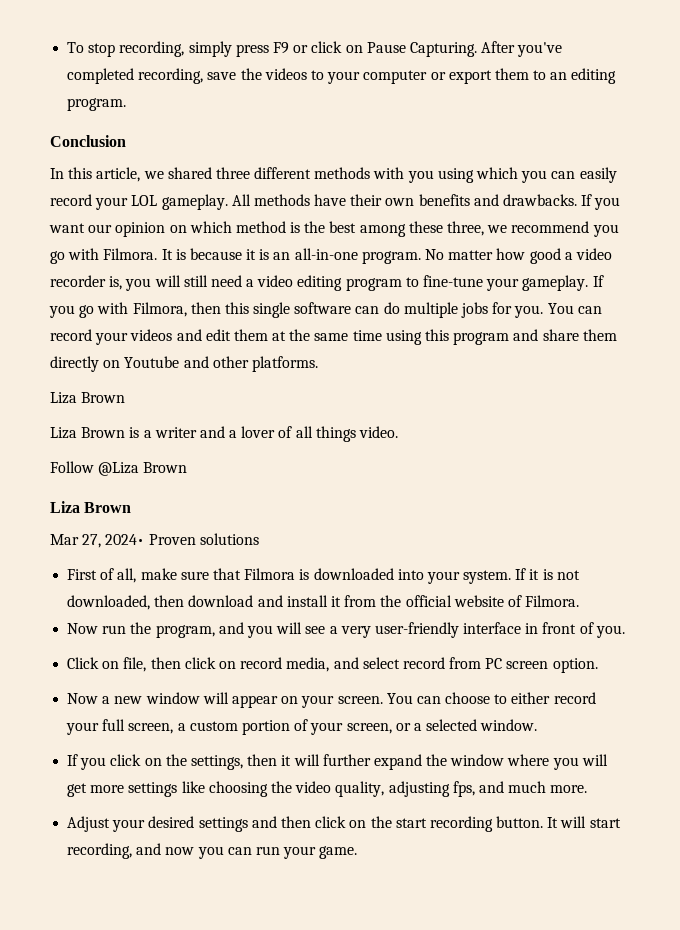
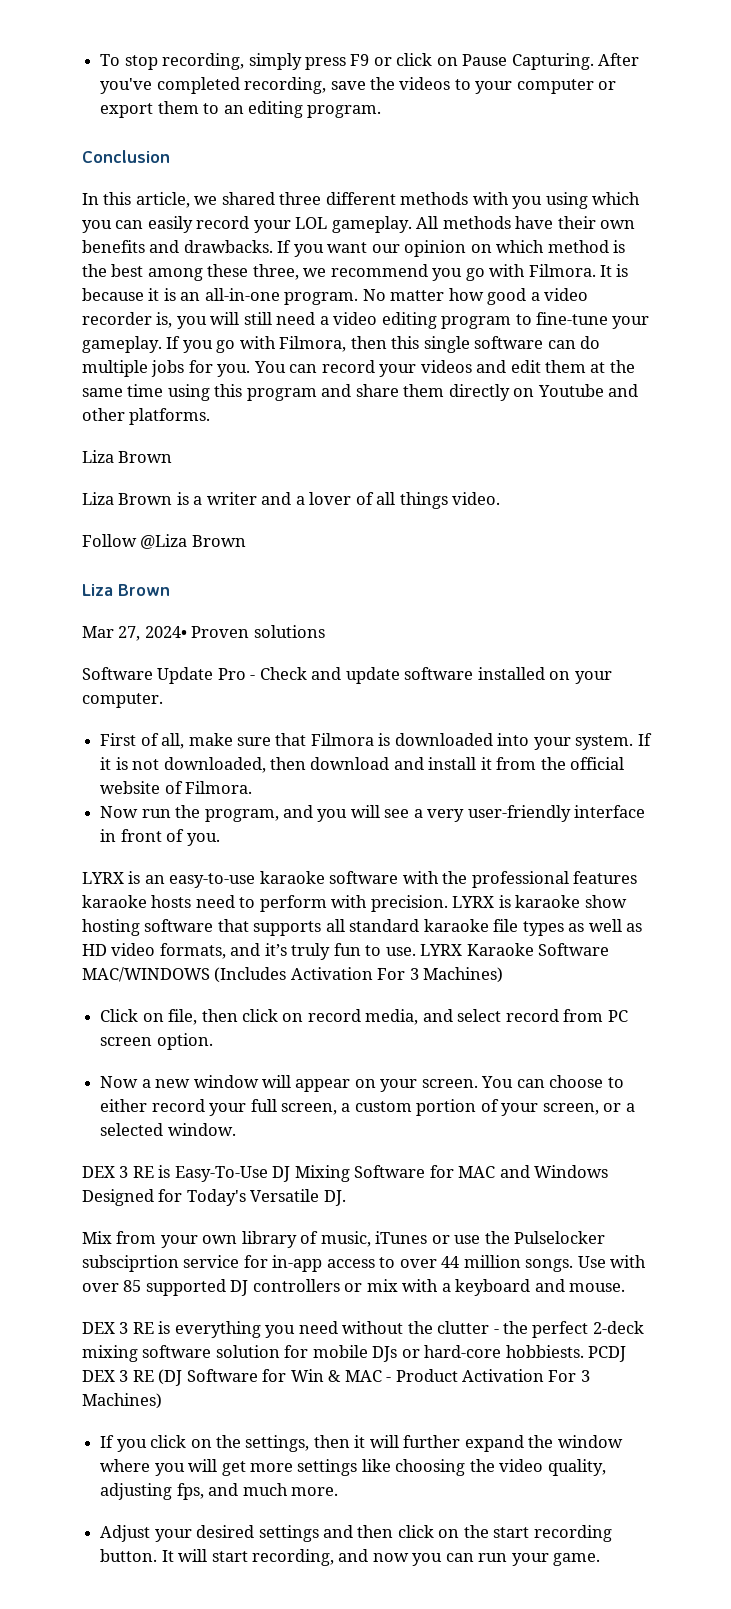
(259, 539) none -> [82,667,612,684] [82,693,163,708] // Software Update Pro - Check and update software installed on your computer.
(625, 631) none -> [82,871,638,888] [82,895,627,912] [82,919,643,936] [82,943,610,960] [82,967,504,983] // LYRX is an easy-to-use karaoke software with the professional features karaoke hosts need to perform with precision. LYRX is karaoke show hosting software that supports all standard karaoke file types as well as HD video formats, and it’s truly fun to use. LYRX Karaoke Software MAC/WINDOWS (Includes Activation For 3 Machines)
(538, 725) none -> [82,1165,609,1182] [82,1189,346,1206] [82,1231,606,1248] [82,1255,647,1272] [82,1279,626,1296] [82,1321,644,1338] [82,1345,627,1362] [82,1369,590,1386] [82,1393,162,1409] // DEX 3 RE is Easy-To-Use DJ Mixing Software for MAC and Windows Designed for Today's Versatile DJ. // Mix from your own library of music, iTunes or use the Pulselocker subsciprtion service for in-app access to over 44 million songs. Use with over 85 supported DJ controllers or mix with a keyboard and mouse. // DEX 3 RE is everything you need without the clutter - the perfect 2-deck mixing software solution for mobile DJs or hard-core hobbiests. PCDJ DEX 3 RE (DJ Software for Win & MAC - Product Activation For 3 Machines)

